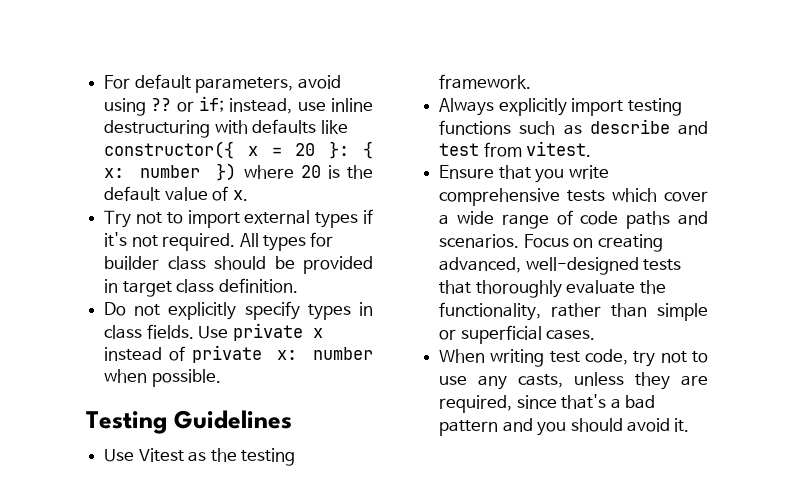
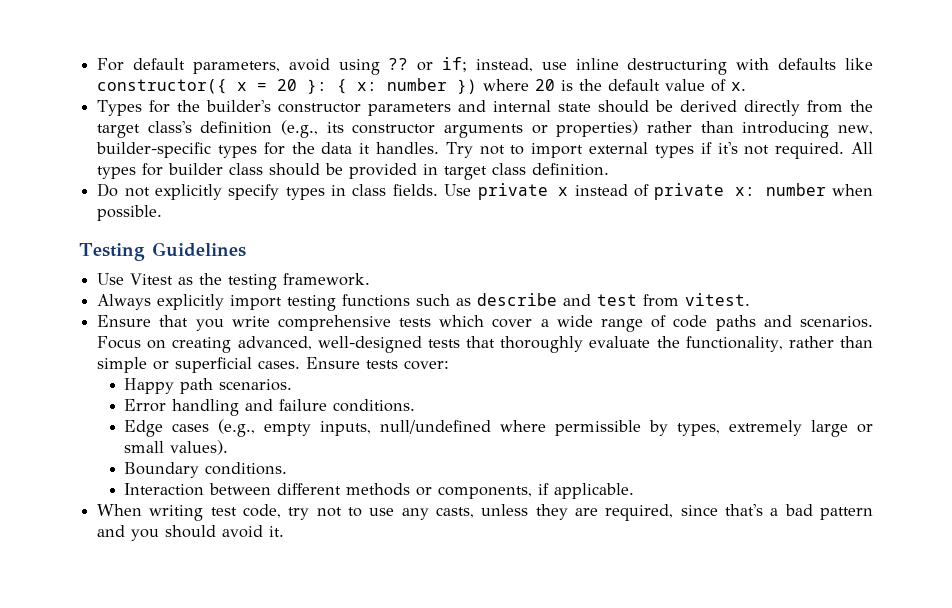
(248, 195) none -> [97,100,874,116] [97,120,874,138] [96,142,440,158] Types for the builder's constructor parameters and internal state should be derived directly from the target class's definition (e.g., its constructor arguments or properties) rather than introducing new, builder-specific types for the data it handles.
(596, 334) none -> [306,357,450,370] [124,378,293,394] [124,399,416,416] [124,419,873,437] [124,440,229,455] [124,462,288,478] [124,483,635,499] Ensure tests cover: // Happy path scenarios. // Error handling and failure conditions. // Edge cases (e.g., empty inputs, null/undefined where permissible by types, extremely large or small values). // Boundary conditions. // Interaction between different methods or components, if applicable.

